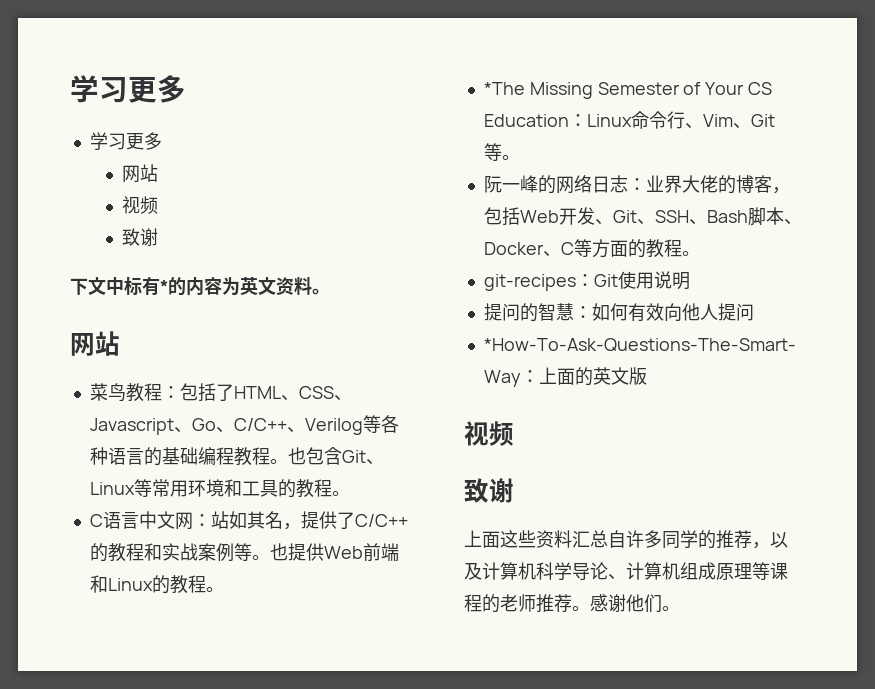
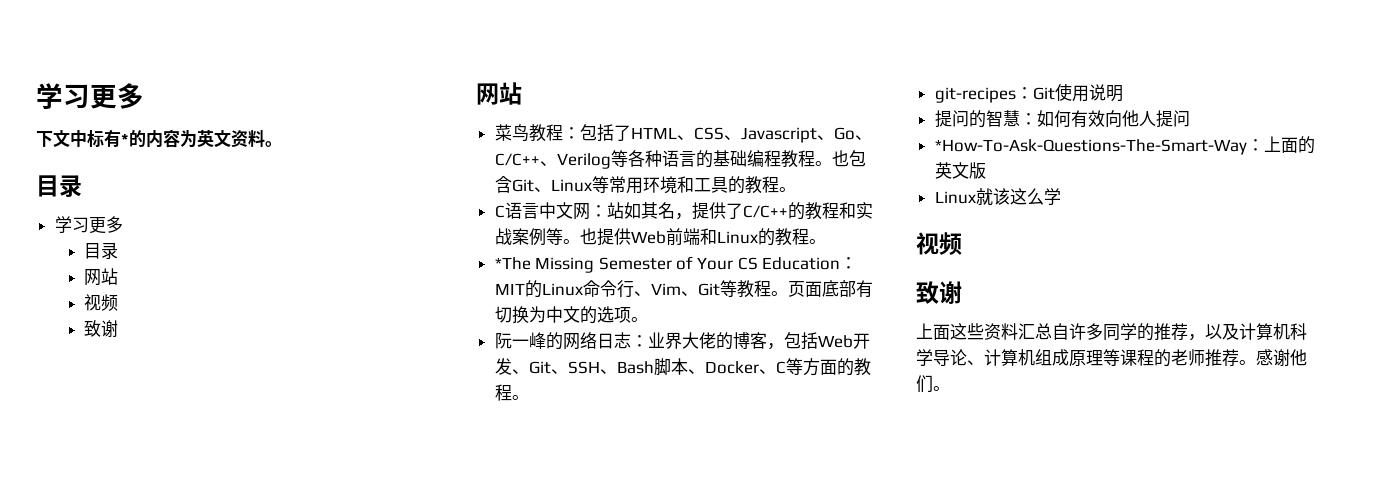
[70,75,186,103] [89,132,162,150] [122,164,159,183] [122,196,159,214] [122,228,159,246] 学习更多 // 学习更多 // 网站 // 视频 // 致谢 -> [36,83,144,109] 学习更多
(330, 291) none -> [36,175,82,198] [54,216,123,234] [84,242,119,259] [84,268,119,286] [84,294,119,311] [84,320,119,337] // 目录 // 学习更多 // 目录 // 网站 // 视频 // 致谢
(587, 120) none -> [494,280,542,298] MIT的
(502, 152) none -> [736,280,873,298] [494,306,631,324] 教程。页面底部有切换为中文的选项
(647, 376) none -> [934,188,1061,205] // Linux就该这么学

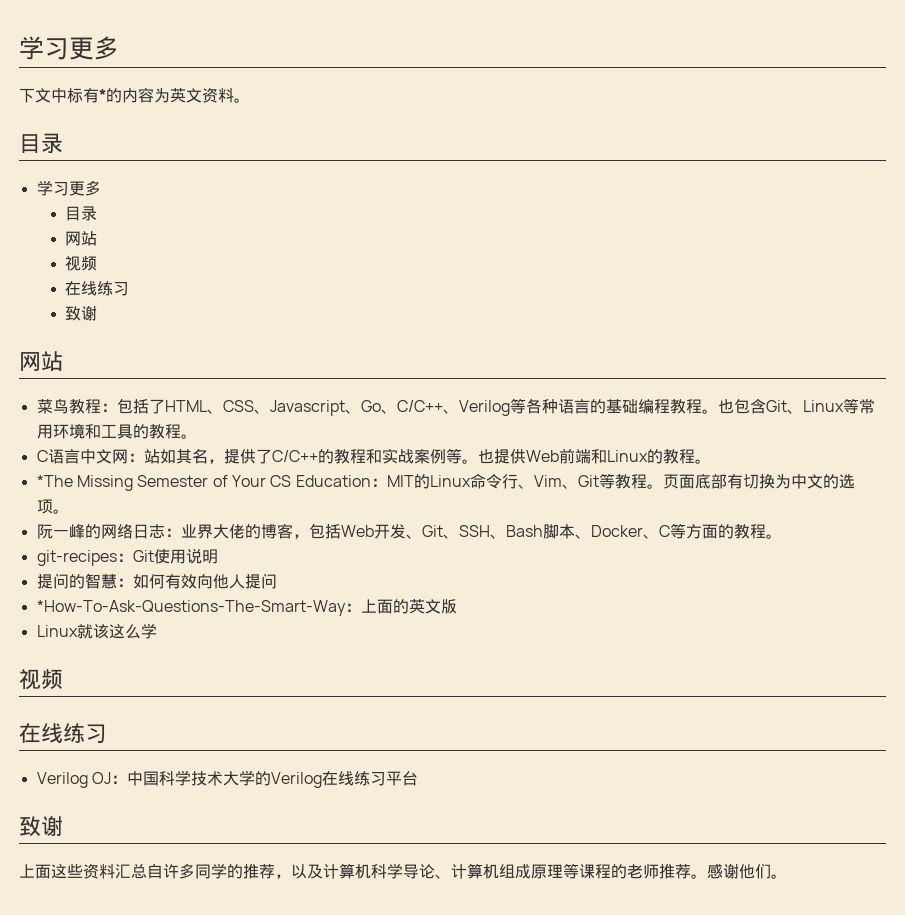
(119, 302) none -> [65,281,130,296] // 在线练习
(962, 243) none -> [19,723,107,744] [36,770,418,788] // 在线练习 // Verilog OJ：中国科学技术大学的Verilog在线练习平台

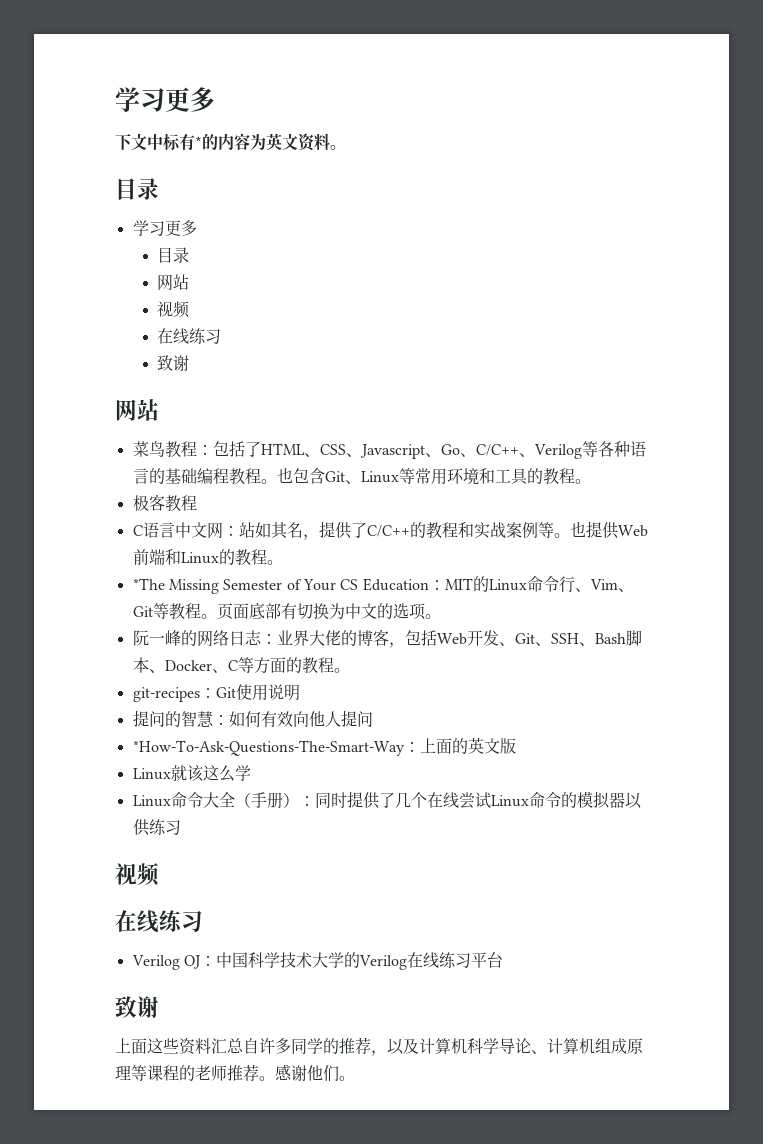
(197, 436) none -> [132,494,197,512] // 极客教程
(157, 631) none -> [132,791,642,809] [132,819,181,836] // Linux命令大全（手册）：同时提供了几个在线尝试Linux命令的模拟器以供练习

